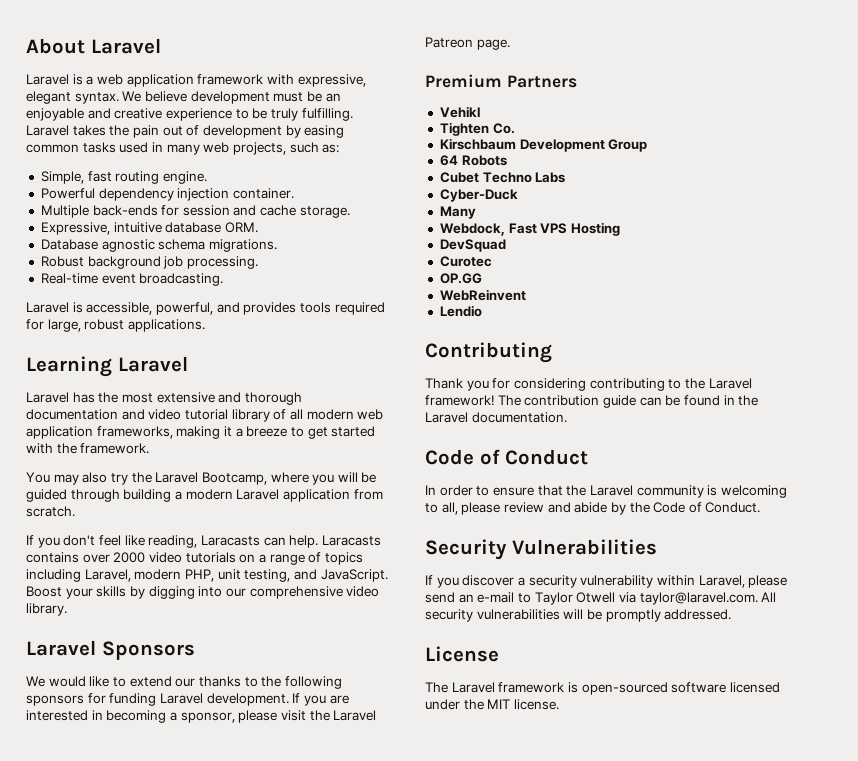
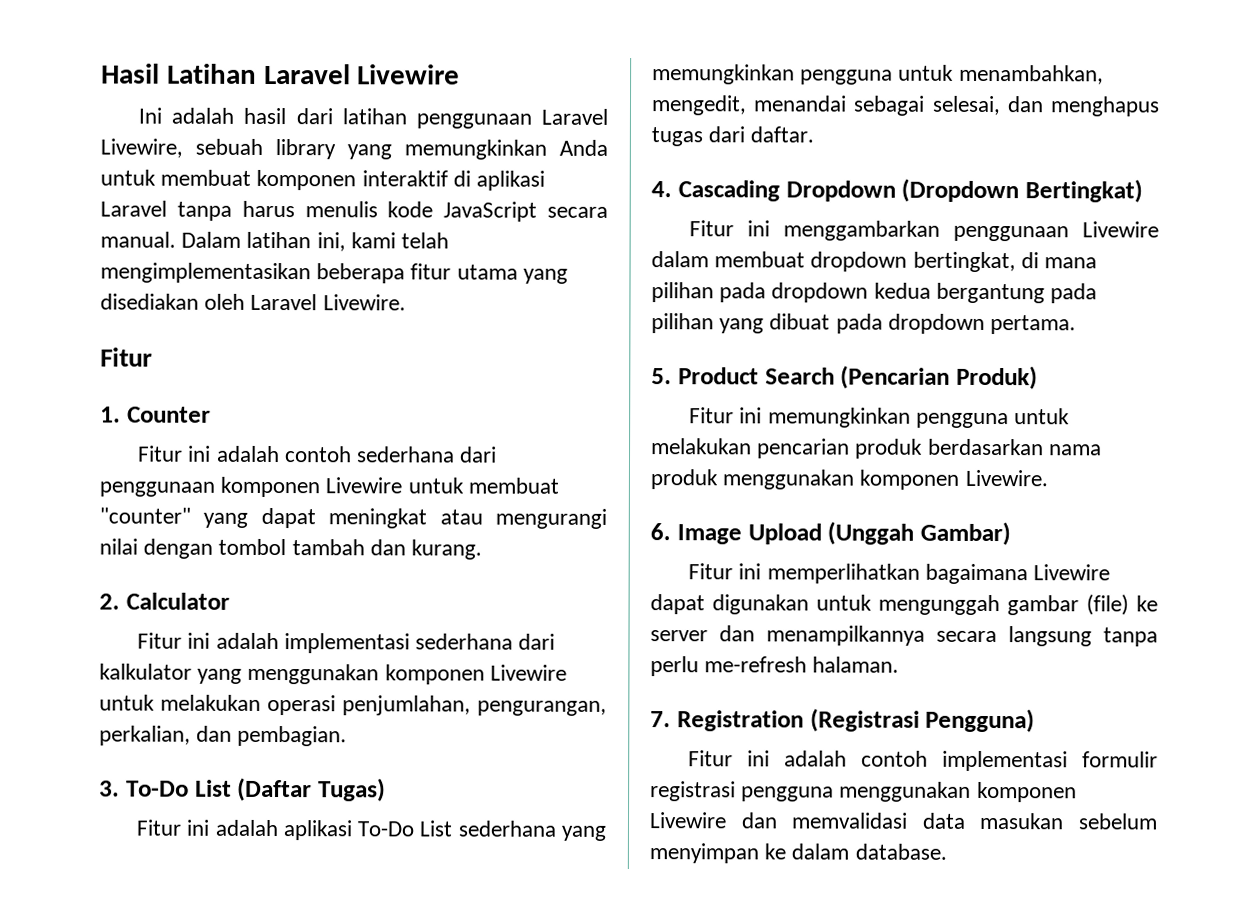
[26,38,161,54] [26,74,366,87] [26,91,341,104] [26,108,353,121] [26,125,345,138] [26,142,340,155] [40,171,207,184] [40,188,294,201] [40,205,350,218] [40,222,258,235] [40,239,277,252] [40,256,258,269] [40,273,224,286] [26,302,385,315] [26,319,205,332] [26,356,188,377] [26,392,302,405] [26,409,384,422] [26,426,376,439] [26,443,150,454] [26,472,377,485] [26,489,383,502] [26,506,75,517] [26,535,381,548] [26,552,363,565] [26,569,388,582] [26,586,380,599] [26,603,67,616] [26,640,195,660] [26,676,342,689] [26,693,349,706] [26,710,377,723] [425,37,510,50] [425,74,577,88] [439,106,480,118] [439,122,515,136] [439,138,648,152] [439,155,507,166] [439,172,566,183] [439,189,518,202] [439,206,476,219] [439,222,620,236] [439,239,506,252] [439,256,492,267] [439,273,482,284] [439,289,526,301] [439,305,482,317] [425,342,552,363] [425,378,752,391] [425,395,759,408] [425,412,567,423] [425,449,589,465] [425,485,787,498] [425,502,761,515] [425,539,657,560] [425,575,788,588] [425,592,777,605] [425,609,732,622] [425,646,499,662] [425,682,780,695] [425,699,559,710] About Laravel // Laravel is a web application framework with expressive, elegant syntax. We believe development must be an enjoyable and creative experience to be truly fulfilling. Laravel takes the pain out of development by easing common tasks used in many web projects, such as: // Simple, fast routing engine. // Powerful dependency injection container. // Multiple back-ends for session and cache storage. // Expressive, intuitive database ORM. // Database agnostic schema migrations. // Robust background job processing. // Real-time event broadcasting. // Laravel is accessible, powerful, and provides tools required for large, robust applications. // Learning Laravel // Laravel has the most extensive and thorough documentation and video tutorial library of all modern web application frameworks, making it a breeze to get started with the framework. // You may also try the Laravel Bootcamp, where you will be guided through building a modern Laravel application from scratch. // If you don't feel like reading, Laracasts can help. Laracasts contains over 2000 video tutorials on a range of topics including Laravel, modern PHP, unit testing, and JavaScript. Boost your skills by digging into our comprehensive video library. // Laravel Sponsors // We would like to extend our thanks to the following sponsors for funding Laravel development. If you are interested in becoming a sponsor, please visit the Laravel Patreon page. // Premium Partners // Vehikl // Tighten Co. // Kirschbaum Development Group // 64 Robots // Cubet Techno Labs // Cyber-Duck // Many // Webdock, Fast VPS Hosting // DevSquad // Curotec // OP.GG // WebReinvent // Lendio // Contributing // Thank you for considering contributing to the Laravel framework! The contribution guide can be found in the Laravel documentation. // Code of Conduct // In order to ensure that the Laravel community is welcoming to all, please review and abide by the Code of Conduct. // Security Vulnerabilities // If you discover a security vulnerability within Laravel, please send an e-mail to Taylor Otwell via taylor@laravel.com. All security vulnerabilities will be promptly addressed. // License // The Laravel framework is open-sourced software licensed under the MIT license. -> [101,63,461,85] [138,107,608,129] [100,138,608,160] [100,169,546,191] [100,200,608,222] [100,231,450,252] [100,262,568,284] [100,293,406,311] [100,347,153,367] [100,406,211,423] [137,445,498,463] [99,476,559,498] [99,507,607,529] [99,538,483,560] [99,592,230,610] [137,632,556,654] [99,663,567,685] [99,694,607,716] [99,725,348,747] [99,777,386,802] [136,819,606,841] [652,64,1104,85] [651,95,1160,117] [651,126,815,147] [651,178,1143,203] [689,220,1159,242] [651,251,1098,273] [651,282,1098,304] [651,313,1077,335] [651,365,1038,390] [689,407,1071,429] [651,438,1102,459] [650,469,1048,490] [650,521,1011,546] [688,563,1111,585] [650,594,1158,616] [650,625,1158,647] [650,656,900,677] [650,708,1036,733] [688,750,1158,772] [650,781,1077,803] [649,812,1158,830] [649,843,947,864] Hasil Latihan Laravel Livewire // Ini adalah hasil dari latihan penggunaan Laravel Livewire, sebuah library yang memungkinkan Anda untuk membuat komponen interaktif di aplikasi Laravel tanpa harus menulis kode JavaScript secara manual. Dalam latihan ini, kami telah mengimplementasikan beberapa fitur utama yang disediakan oleh Laravel Livewire. // Fitur // 1. Counter // Fitur ini adalah contoh sederhana dari penggunaan komponen Livewire untuk membuat "counter" yang dapat meningkat atau mengurangi nilai dengan tombol tambah dan kurang. // 2. Calculator // Fitur ini adalah implementasi sederhana dari kalkulator yang menggunakan komponen Livewire untuk melakukan operasi penjumlahan, pengurangan, perkalian, dan pembagian. // 3. To-Do List (Daftar Tugas) // Fitur ini adalah aplikasi To-Do List sederhana yang memungkinkan pengguna untuk menambahkan, mengedit, menandai sebagai selesai, dan menghapus tugas dari daftar. // 4. Cascading Dropdown (Dropdown Bertingkat) // Fitur ini menggambarkan penggunaan Livewire dalam membuat dropdown bertingkat, di mana pilihan pada dropdown kedua bergantung pada pilihan yang dibuat pada dropdown pertama. // 5. Product Search (Pencarian Produk) // Fitur ini memungkinkan pengguna untuk melakukan pencarian produk berdasarkan nama produk menggunakan komponen Livewire. // 6. Image Upload (Unggah Gambar) // Fitur ini memperlihatkan bagaimana Livewire dapat digunakan untuk mengunggah gambar (file) ke server dan menampilkannya secara langsung tanpa perlu me-refresh halaman. // 7. Registration (Registrasi Pengguna) // Fitur ini adalah contoh implementasi formulir registrasi pengguna menggunakan komponen Livewire dan memvalidasi data masukan sebelum menyimpan ke dalam database.

